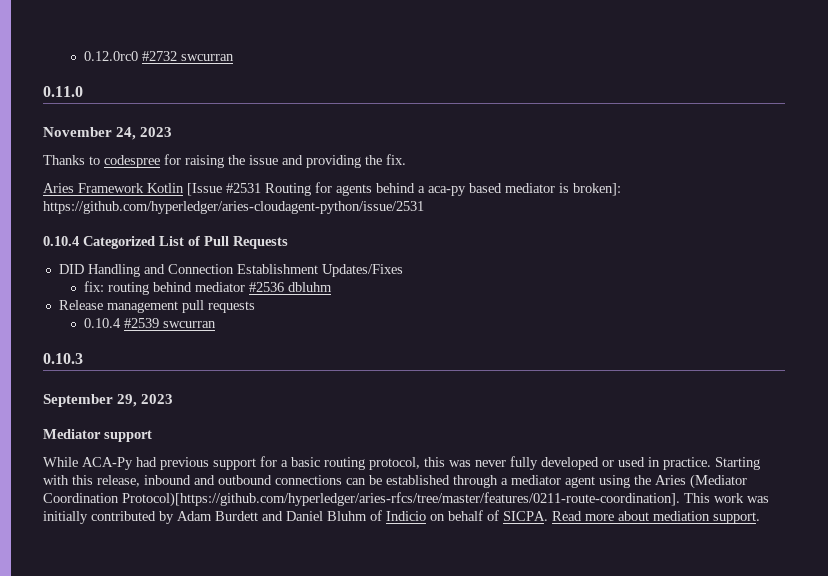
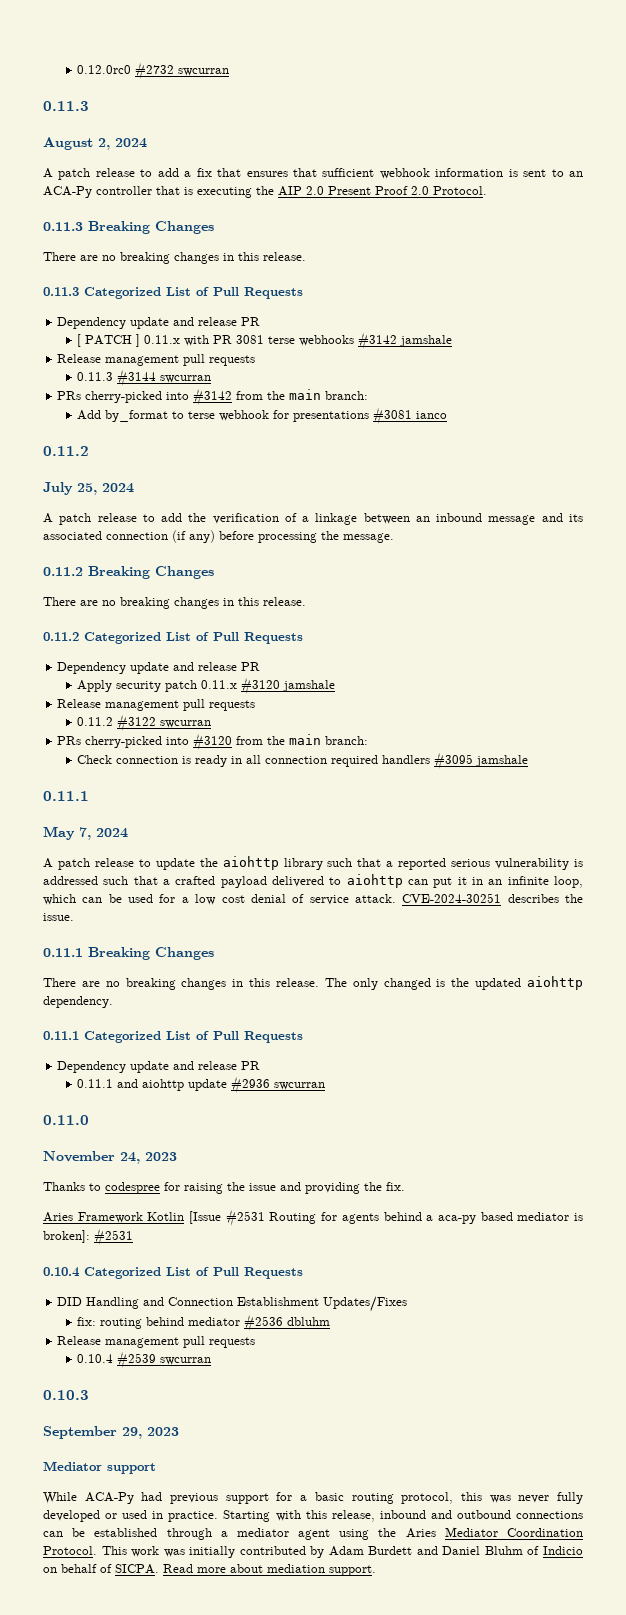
(235, 57) none -> [43,101,89,111] [43,137,147,150] [43,168,583,180] [43,186,487,198] [43,221,214,234] [43,252,306,264] [43,287,303,299] [57,317,261,329] [77,332,453,349] [57,354,256,366] [77,369,212,386] [57,388,369,405] [77,407,448,424] [43,446,89,456] [43,482,134,495] [43,513,583,525] [43,530,394,543] [43,566,214,579] [43,597,306,609] [43,632,303,644] [57,662,261,674] [77,677,336,694] [57,699,256,711] [77,714,212,731] [57,733,369,750] [77,752,529,769] [43,791,89,801] [43,826,128,840] [43,856,584,870] [43,874,583,888] [43,893,583,905] [43,913,74,921] [43,947,214,960] [43,976,583,990] [43,996,113,1008] [43,1031,303,1043] [57,1061,261,1073] [77,1076,326,1093] // 0.11.3 // August 2, 2024 // A patch release to add a fix that ensures that sufficient webhook information is sent to an ACA-Py controller that is executing the AIP 2.0 Present Proof 2.0 Protocol. // 0.11.3 Breaking Changes // There are no breaking changes in this release. // 0.11.3 Categorized List of Pull Requests // Dependency update and release PR // [ PATCH ] 0.11.x with PR 3081 terse webhooks #3142 jamshale // Release management pull requests // 0.11.3 #3144 swcurran // PRs cherry-picked into #3142 from the main branch: // Add by_format to terse webhook for presentations #3081 ianco // 0.11.2 // July 25, 2024 // A patch release to add the verification of a linkage between an inbound message and its associated connection (if any) before processing the message. // 0.11.2 Breaking Changes // There are no breaking changes in this release. // 0.11.2 Categorized List of Pull Requests // Dependency update and release PR // Apply security patch 0.11.x #3120 jamshale // Release management pull requests // 0.11.2 #3122 swcurran // PRs cherry-picked into #3120 from the main branch: // Check connection is ready in all connection required handlers #3095 jamshale // 0.11.1 // May 7, 2024 // A patch release to update the aiohttp library such that a reported serious vulnerability is addressed such that a crafted payload delivered to aiohttp can put it in an infinite loop, which can be used for a low cost denial of service attack. CVE-2024-30251 describes the issue. // 0.11.1 Breaking Changes // There are no breaking changes in this release. The only changed is the updated aiohttp dependency. // 0.11.1 Categorized List of Pull Requests // Dependency update and release PR // 0.11.1 and aiohttp update #2936 swcurran
[43,201,424,214] https://github.com/hyperledger/aries-cloudagent-python/issue/2531 -> [94,1228,133,1245] #2531
[690,474,747,489] [43,492,680,507] (Mediator Coordination Protocol)[https://github.com/hyperledger/aries-rfcs/tree/master/features/0211-route-coordination]. -> [444,1527,583,1537] [43,1546,97,1555] Mediator Coordination Protocol.

